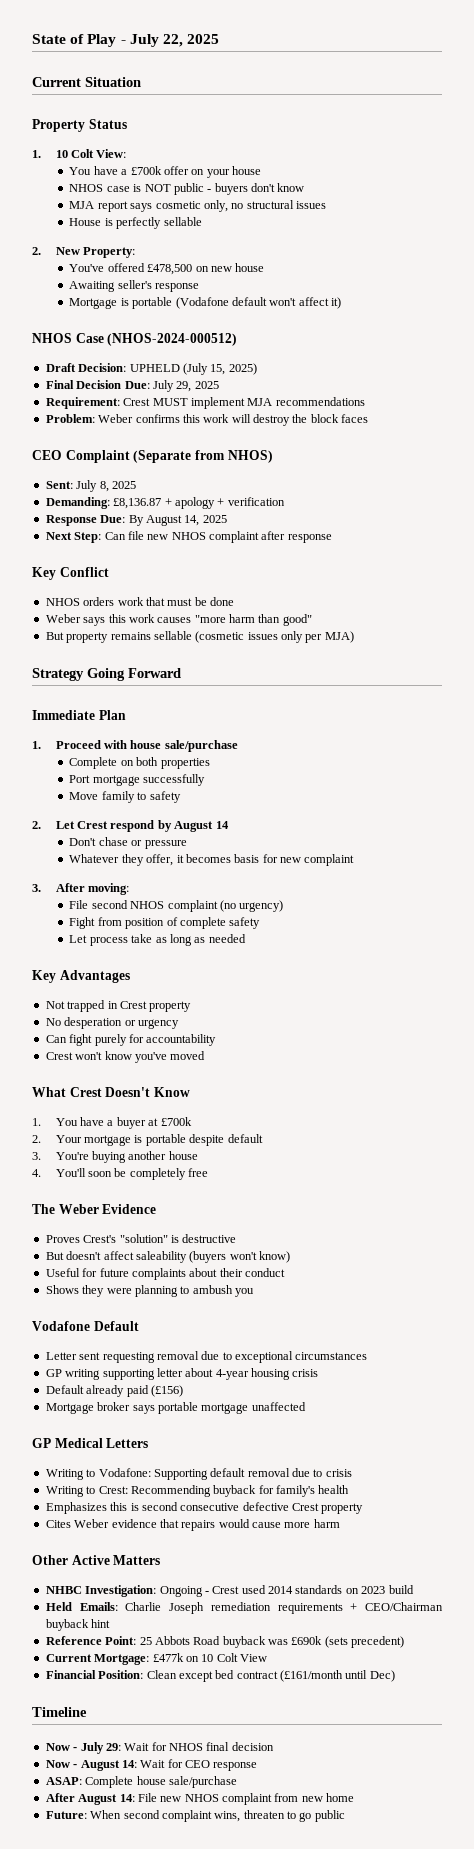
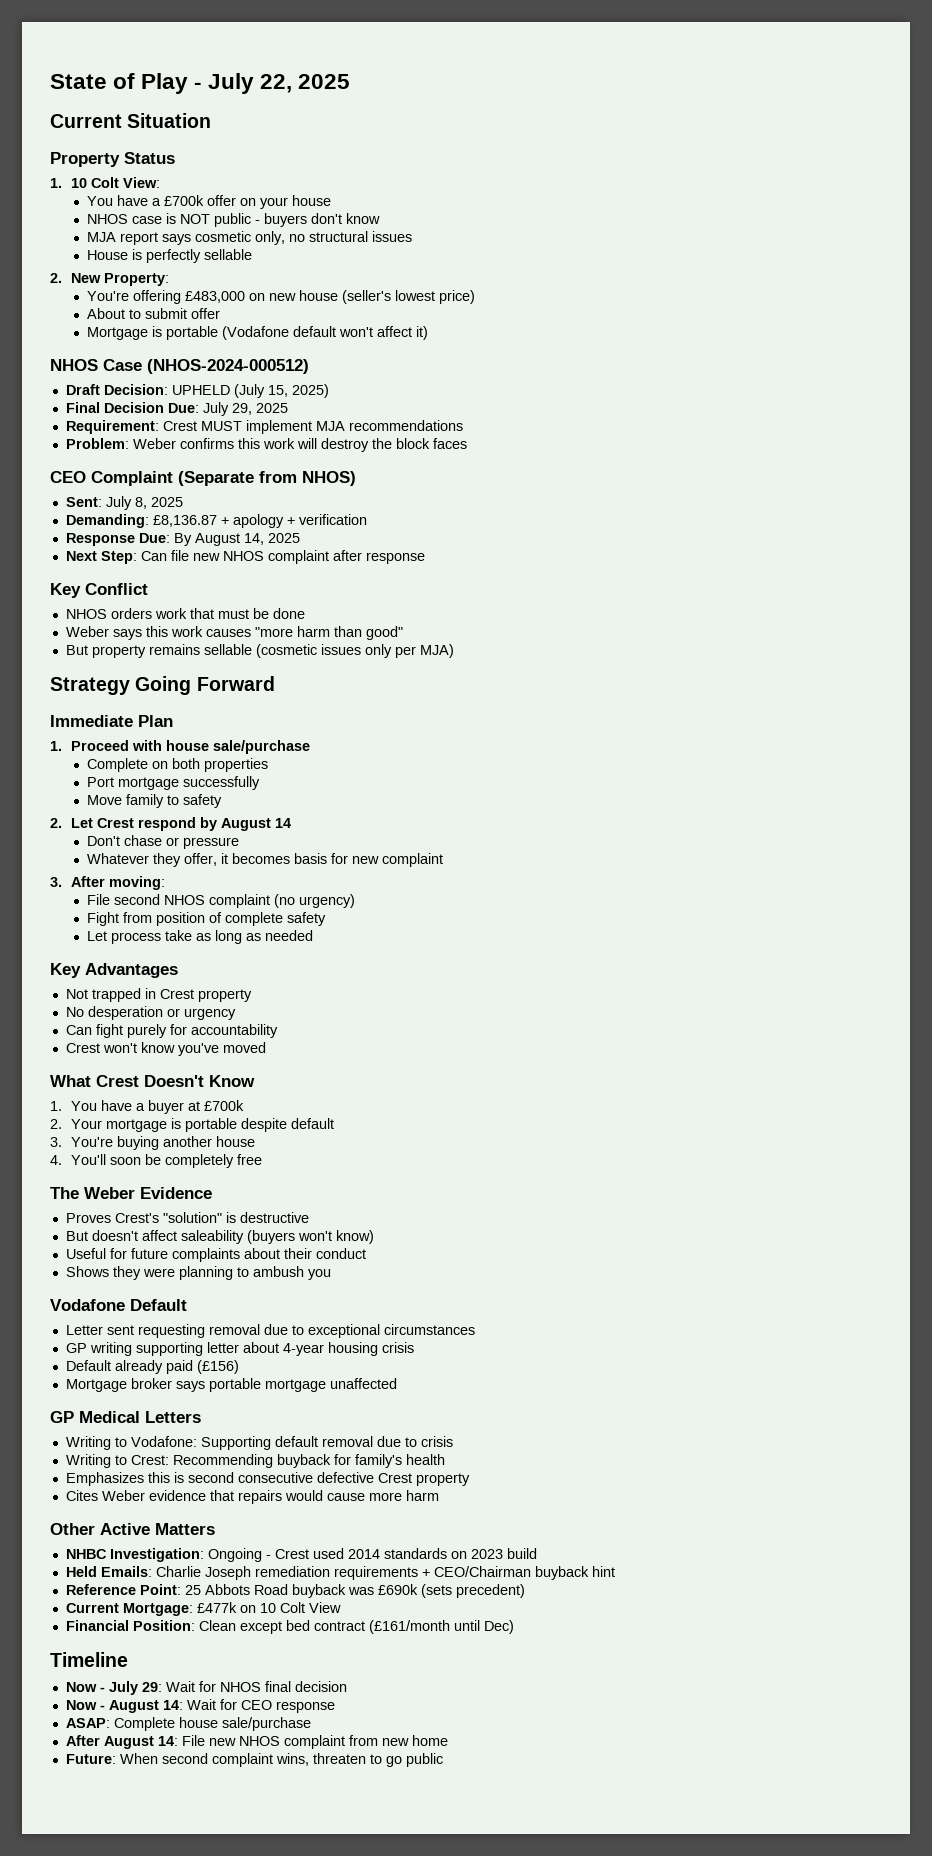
[69,263,193,275] You've offered £478,500 -> [87,290,246,304] You're offering £483,000
[69,280,200,292] // Awaiting seller's response -> [342,290,476,304] [87,308,221,319] (seller's lowest price) // About to submit offer

